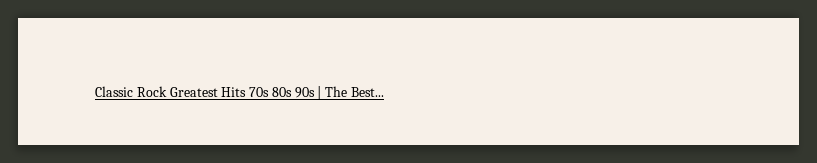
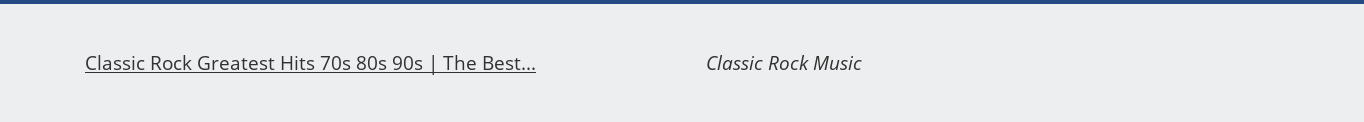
(385, 92) none -> [706,55,862,70] // Classic Rock Music

